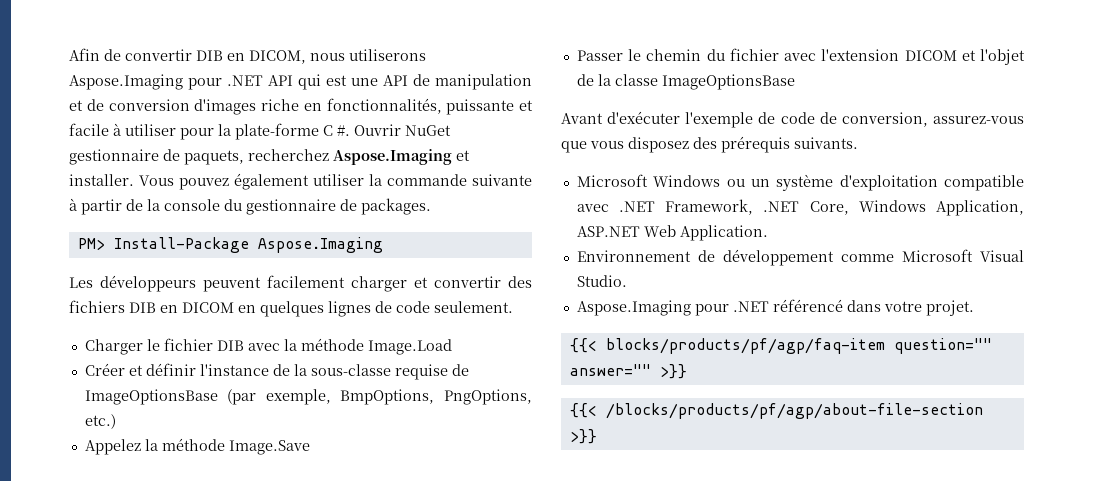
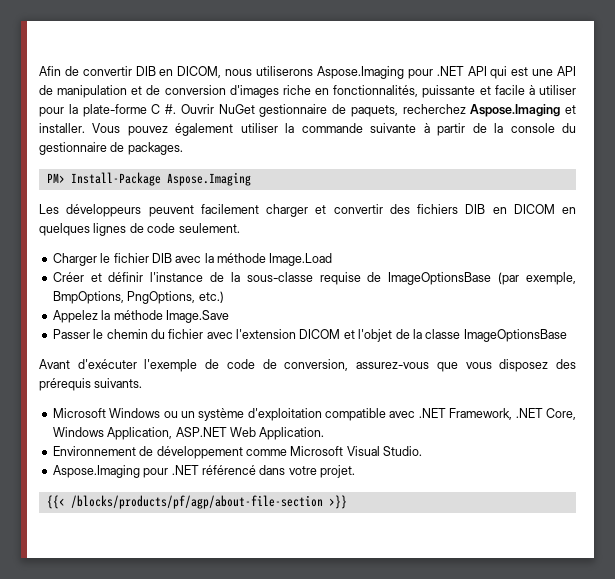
[569,338,992,354] [569,364,687,379] // {{< blocks/products/pf/agp/faq-item question="" answer="" >}} -> (355, 471) none

